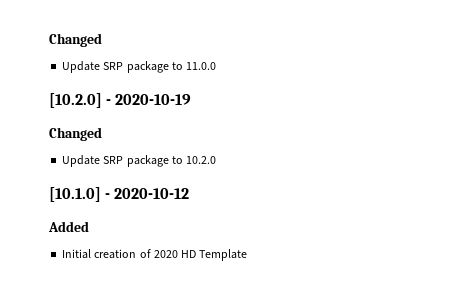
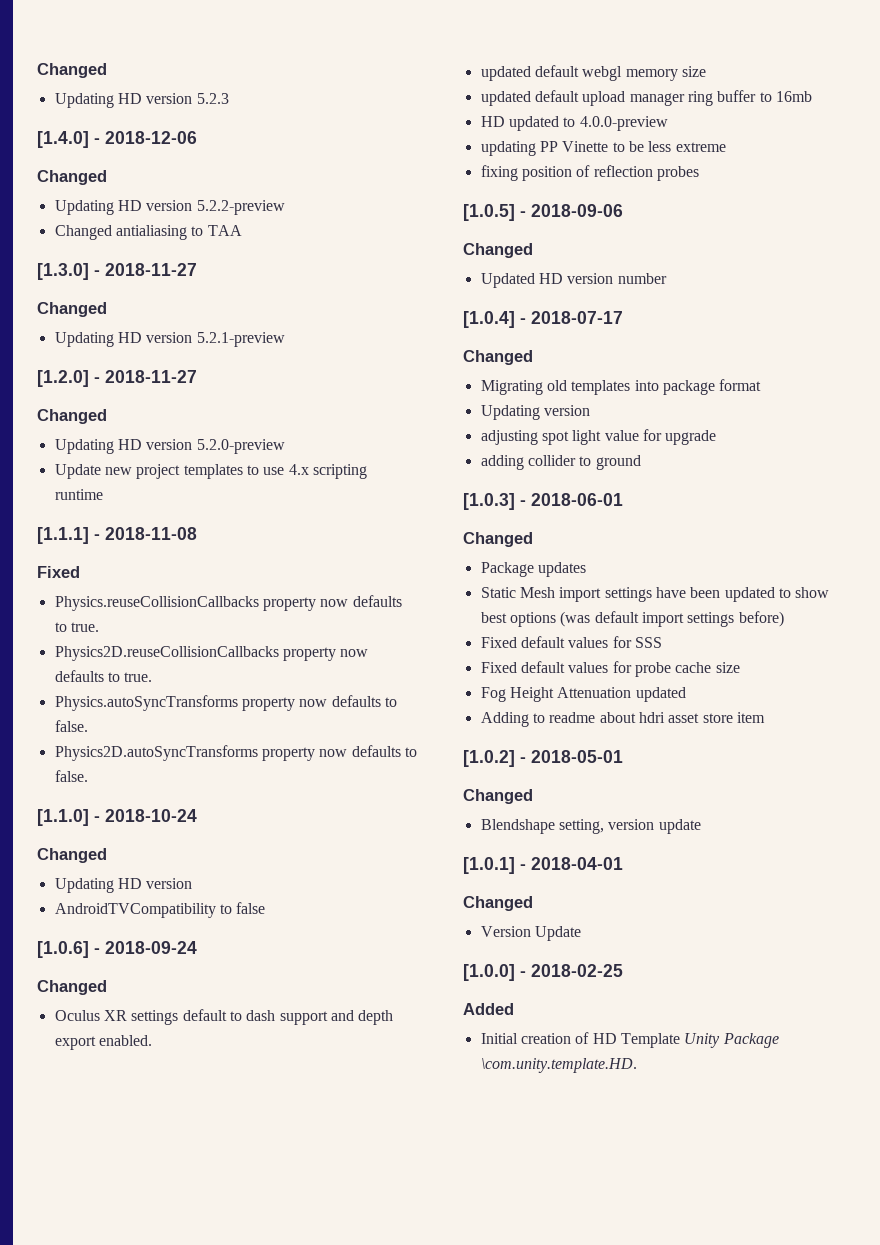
[49,33,102,47] [62,61,217,73] [49,93,192,108] [49,127,102,141] [62,155,217,167] [49,187,190,202] Changed // Update SRP package to 11.0.0 // [10.2.0] - 2020-10-19 // Changed // Update SRP package to 10.2.0 // [10.1.0] - 2020-10-12 -> [37,63,107,78] [54,93,229,108] [37,131,197,148] [37,170,107,185] [54,200,285,215] [54,225,242,240] [37,263,197,280] [37,302,107,317] [54,332,285,347] [37,370,197,387] [37,409,107,424] [54,439,285,454] [54,464,367,479] [54,489,103,500] [37,527,197,544] [37,566,80,578] [54,595,402,611] [54,622,99,632] [54,646,369,661] [54,670,153,682] [54,695,397,711] [54,720,88,732] [54,745,417,761] [54,770,88,782] [37,809,197,826] [37,848,107,863] [54,878,193,893] [54,902,266,918] [37,941,197,958] [37,980,107,995] [54,1009,394,1025] [54,1035,152,1050] [480,65,706,81] [480,90,812,106] [480,116,668,131] [480,141,726,156] [480,165,699,181] [463,204,623,221] [463,243,533,258] [480,273,667,288] [463,311,623,328] [463,350,533,365] [480,379,762,395] [480,405,590,420] [480,429,717,445] [480,455,641,470] [463,493,623,510] [463,532,533,547] [480,562,586,577] [480,587,830,602] [480,611,784,627] [480,636,662,648] [480,661,740,677] [480,687,686,702] [480,712,765,727] [463,750,623,767] [463,789,533,804] [480,819,701,834] [463,857,623,874] [463,896,533,911] [480,926,581,941] [463,964,623,981] Changed // Updating HD version 5.2.3 // [1.4.0] - 2018-12-06 // Changed // Updating HD version 5.2.2-preview // Changed antialiasing to TAA // [1.3.0] - 2018-11-27 // Changed // Updating HD version 5.2.1-preview // [1.2.0] - 2018-11-27 // Changed // Updating HD version 5.2.0-preview // Update new project templates to use 4.x scripting runtime // [1.1.1] - 2018-11-08 // Fixed // Physics.reuseCollisionCallbacks property now defaults to true. // Physics2D.reuseCollisionCallbacks property now defaults to true. // Physics.autoSyncTransforms property now defaults to false. // Physics2D.autoSyncTransforms property now defaults to false. // [1.1.0] - 2018-10-24 // Changed // Updating HD version // AndroidTVCompatibility to false // [1.0.6] - 2018-09-24 // Changed // Oculus XR settings default to dash support and depth export enabled. // updated default webgl memory size // updated default upload manager ring buffer to 16mb // HD updated to 4.0.0-preview // updating PP Vinette to be less extreme // fixing position of reflection probes // [1.0.5] - 2018-09-06 // Changed // Updated HD version number // [1.0.4] - 2018-07-17 // Changed // Migrating old templates into package format // Updating version // adjusting spot light value for upgrade // adding collider to ground // [1.0.3] - 2018-06-01 // Changed // Package updates // Static Mesh import settings have been updated to show best options (was default import settings before) // Fixed default values for SSS // Fixed default values for probe cache size // Fog Height Attenuation updated // Adding to readme about hdri asset store item // [1.0.2] - 2018-05-01 // Changed // Blendshape setting, version update // [1.0.1] - 2018-04-01 // Changed // Version Update // [1.0.0] - 2018-02-25
[153,250,178,258] 2020 -> (590, 1038) none
(248, 255) none -> [684,1033,779,1048] [480,1058,637,1073] Unity Package \com.unity.template.HD.

